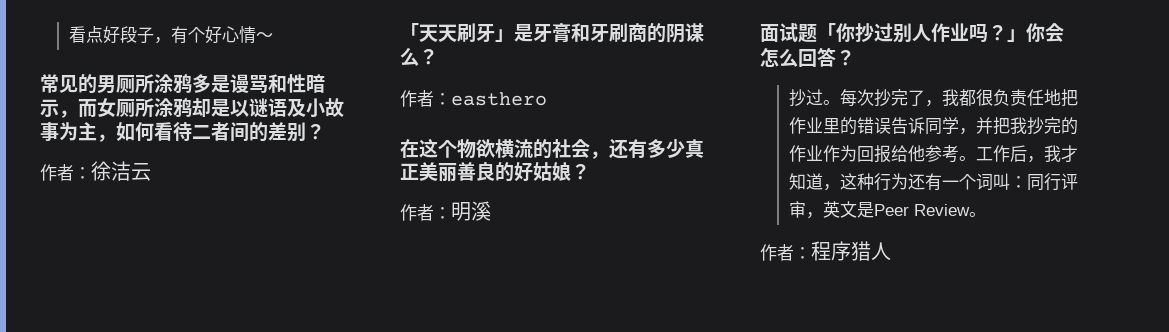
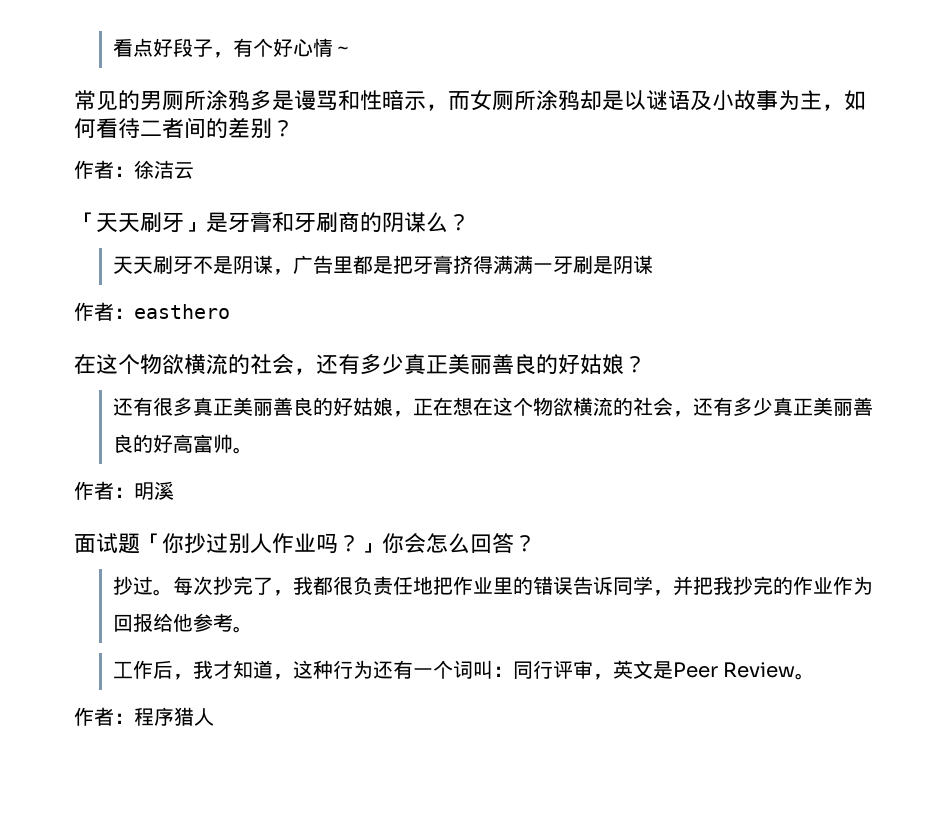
(438, 57) none -> [112,255,653,275] // 天天刷牙不是阴谋，广告里都是把牙膏挤得满满一牙刷是阴谋
(590, 172) none -> [112,397,873,417] [112,434,253,454] // 还有很多真正美丽善良的好姑娘，正在想在这个物欲横流的社会，还有多少真正美丽善良的好高富帅。
(976, 158) none -> (253, 629) //

